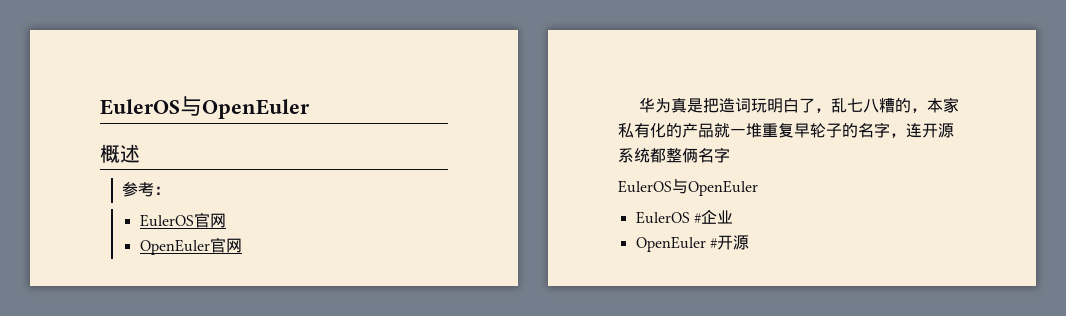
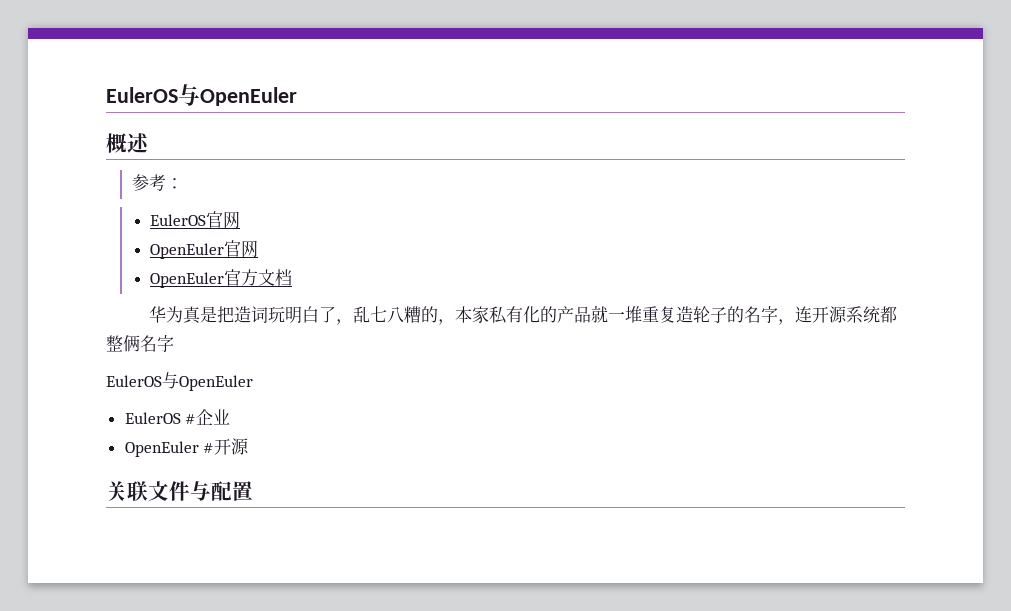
(242, 245) none -> [150,269,293,288] // OpenEuler官方文档
[794,123,810,138] 早 -> [676,306,694,323] 造
(749, 242) none -> [106,481,253,501] // 关联文件与配置

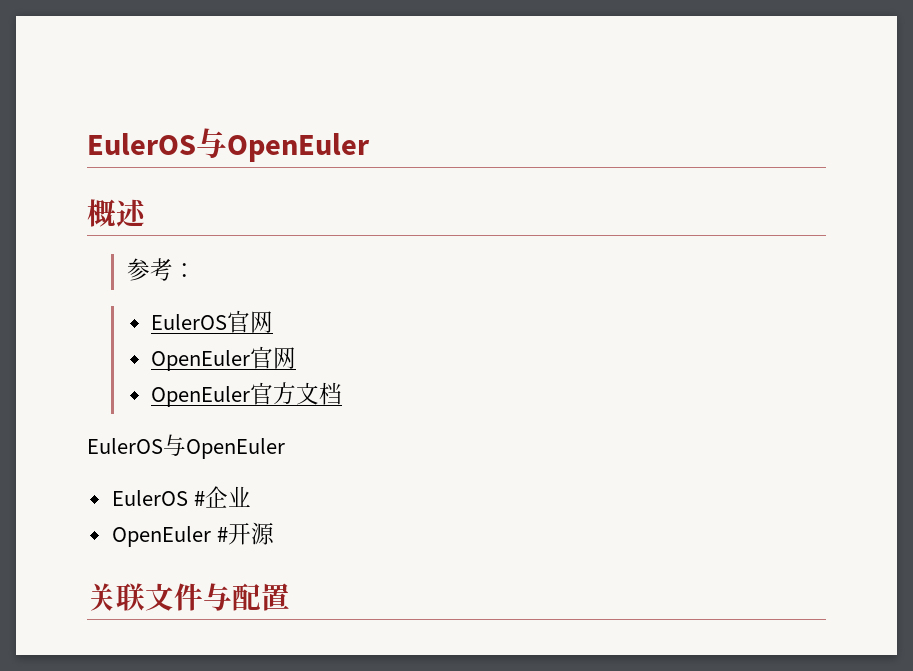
[149,305,898,325] [106,335,174,352] // 华为真是把造词玩明白了，乱七八糟的，本家私有化的产品就一堆重复造轮子的名字，连开源系统都整俩名字 -> (343, 393) none

